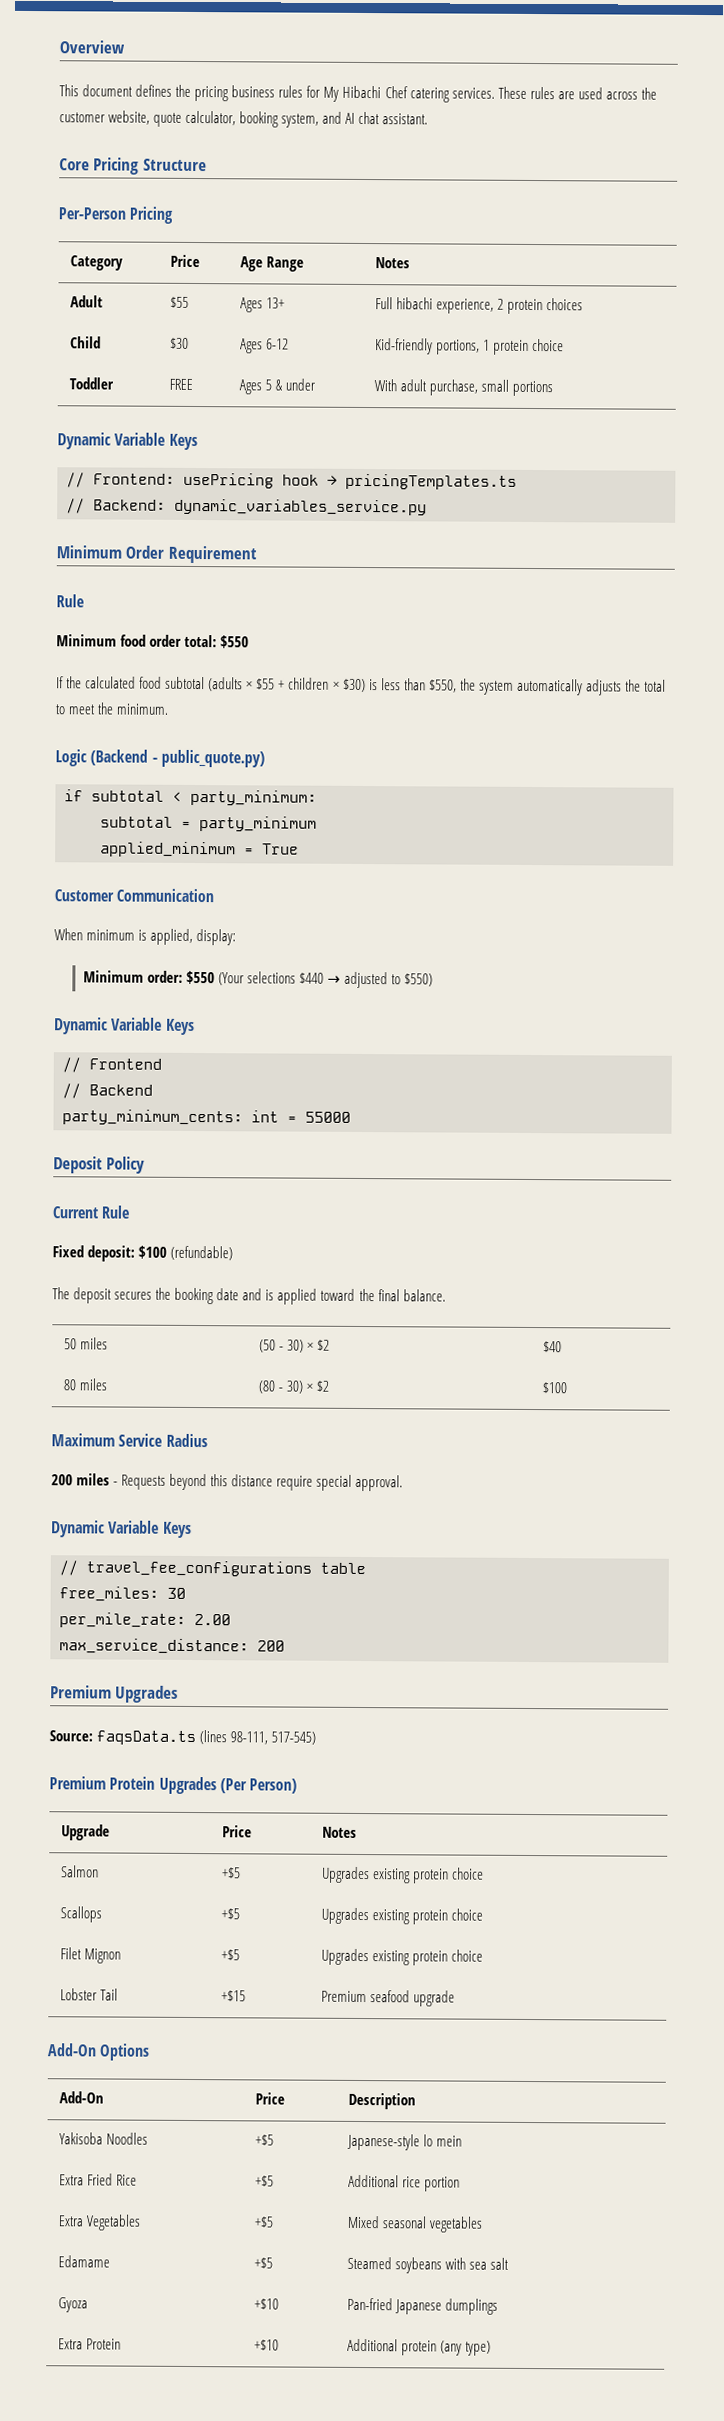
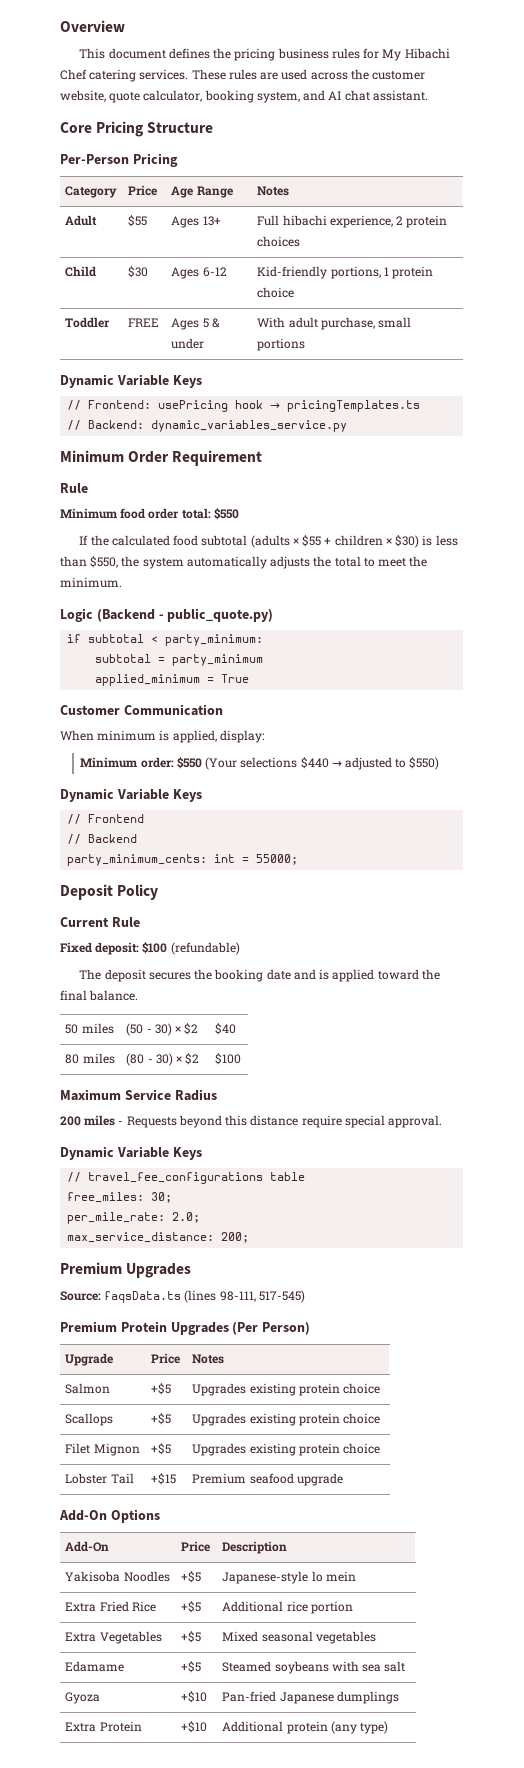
[305,1111,351,1123] 55000 -> [256,854,299,865] 55000;
[167,1587,186,1599] 30 -> [151,1192,173,1203] 30;
[194,1614,231,1626] 2.00 -> [172,1212,201,1223] 2.0;
[257,1640,285,1652] 200 -> [221,1232,250,1243] 200;

